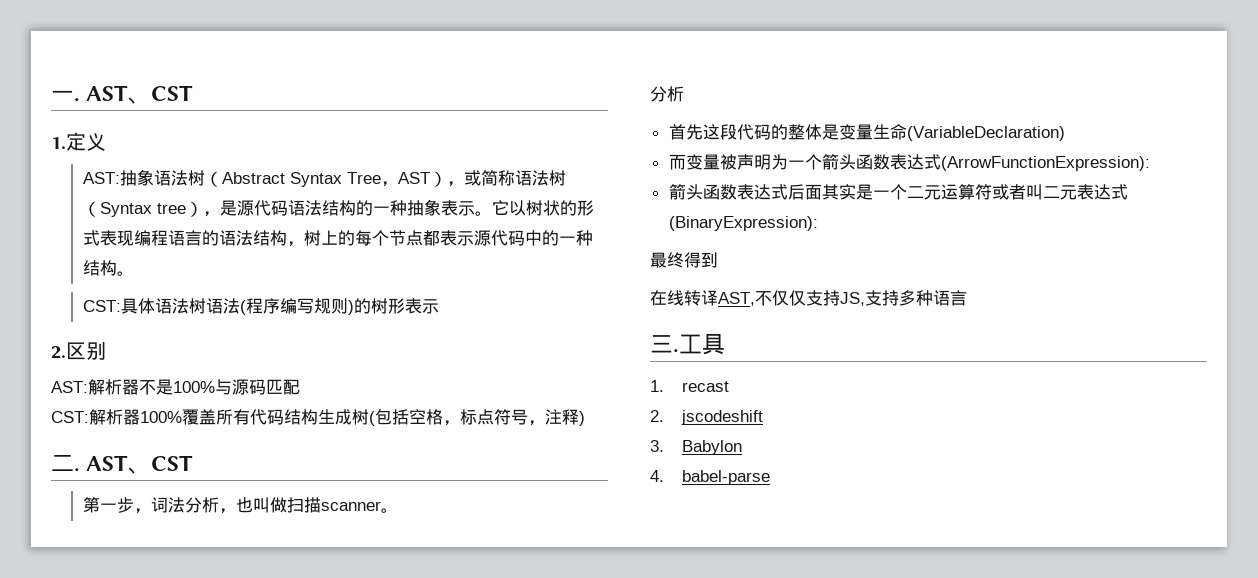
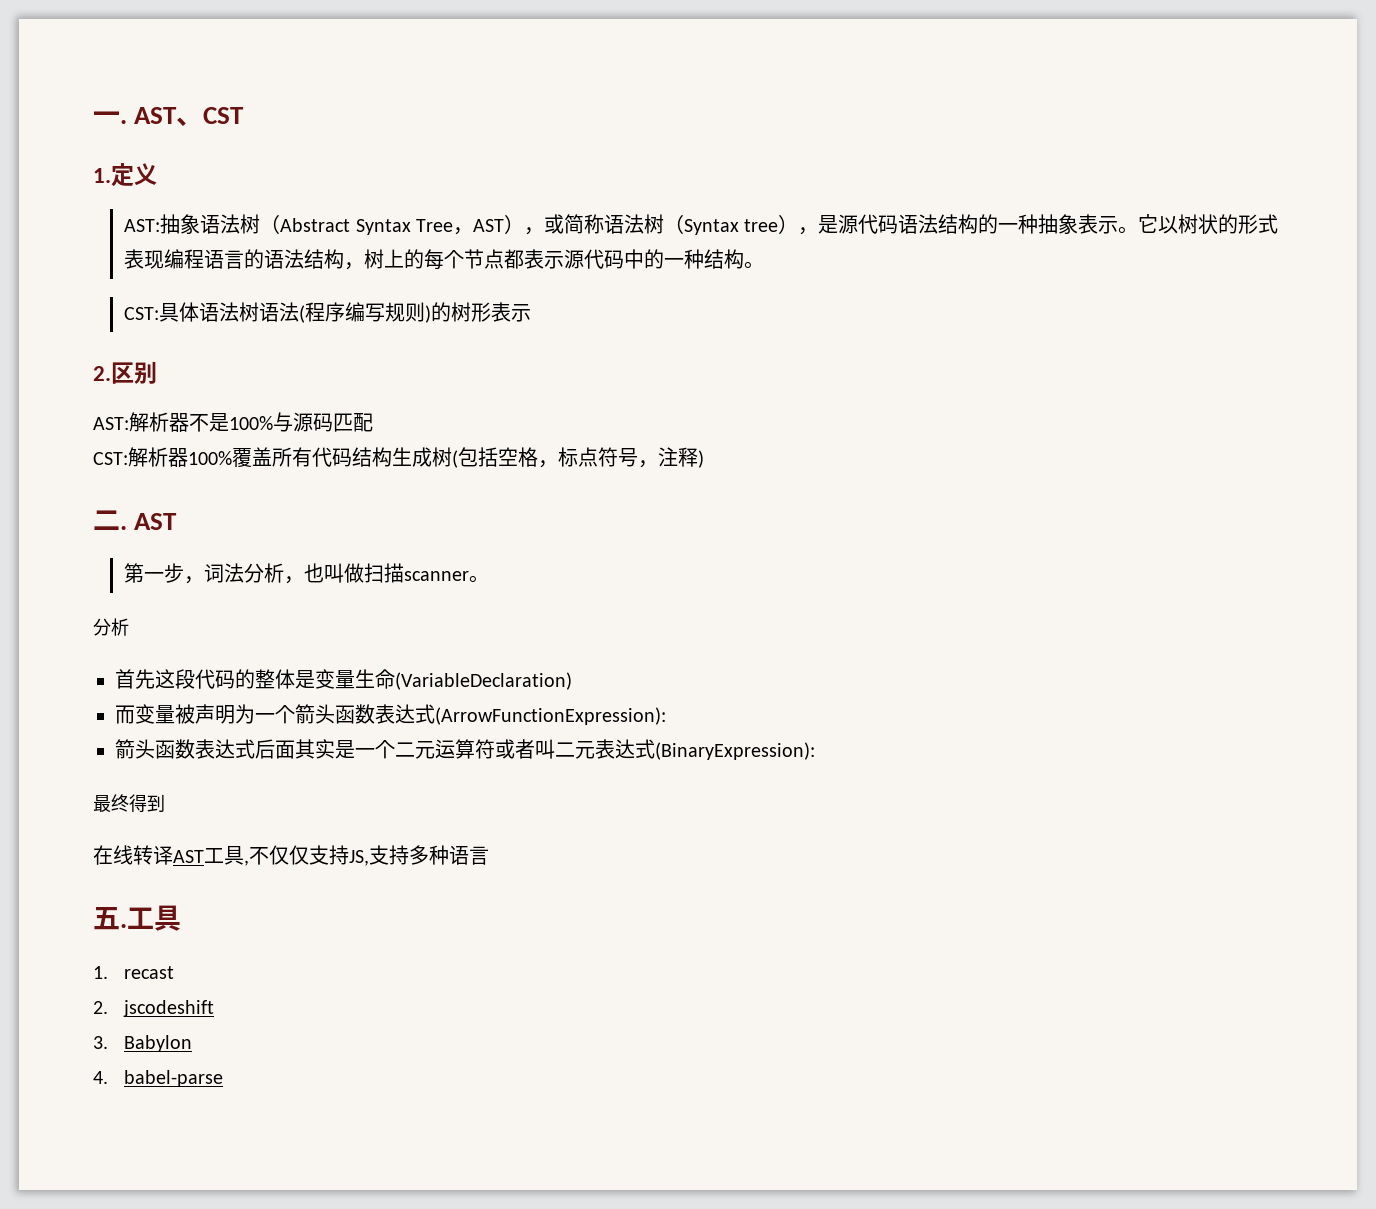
[128,455,194,474] 、CST -> (178, 521) none
[718,292,755,306] AST, -> [173,846,249,866] AST工具,
[650,335,673,353] 三 -> [93,907,120,930] 五

